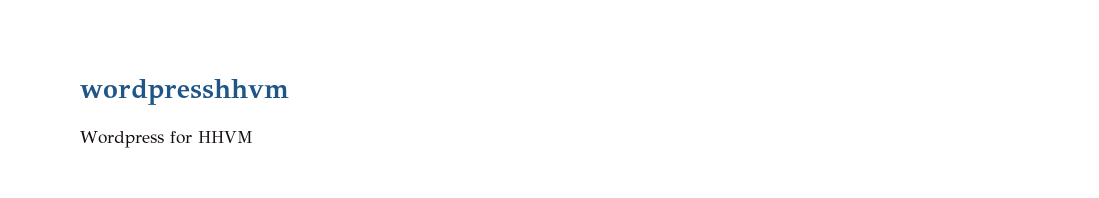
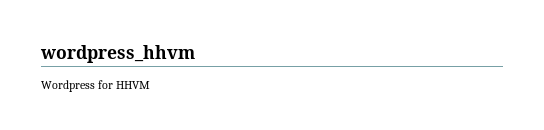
[80,79,289,105] wordpresshhvm -> [40,45,195,63] wordpress_hhvm

